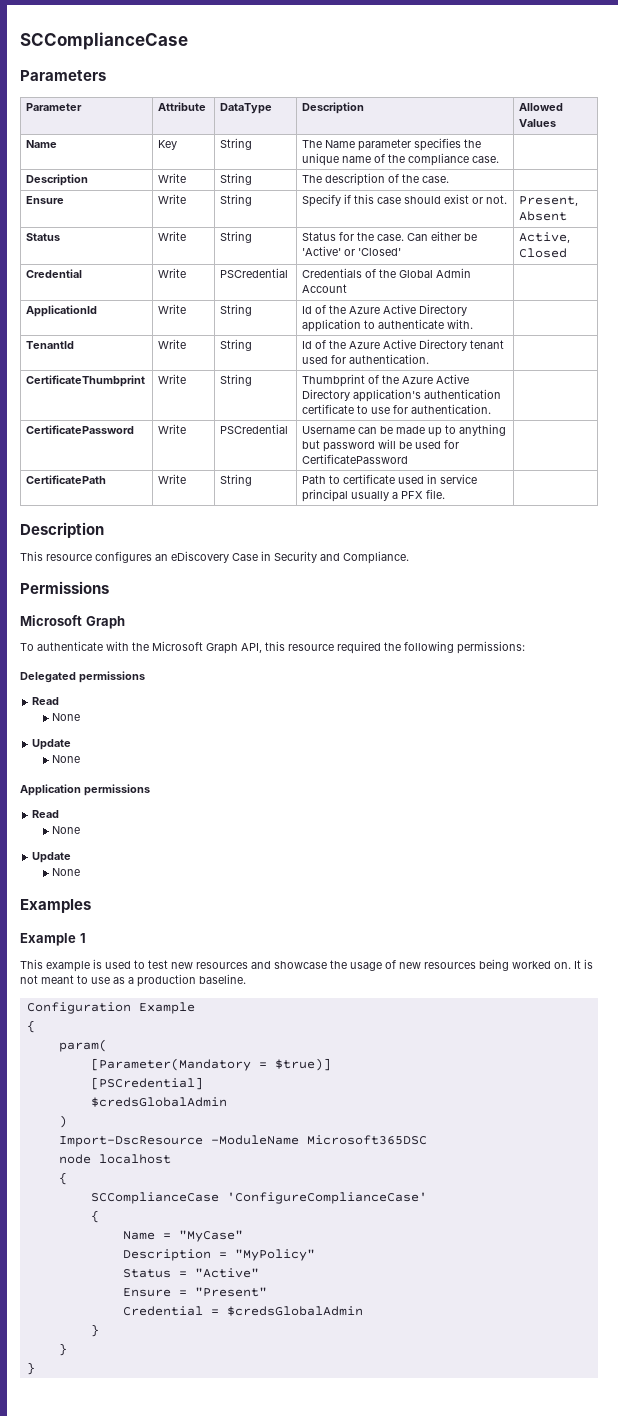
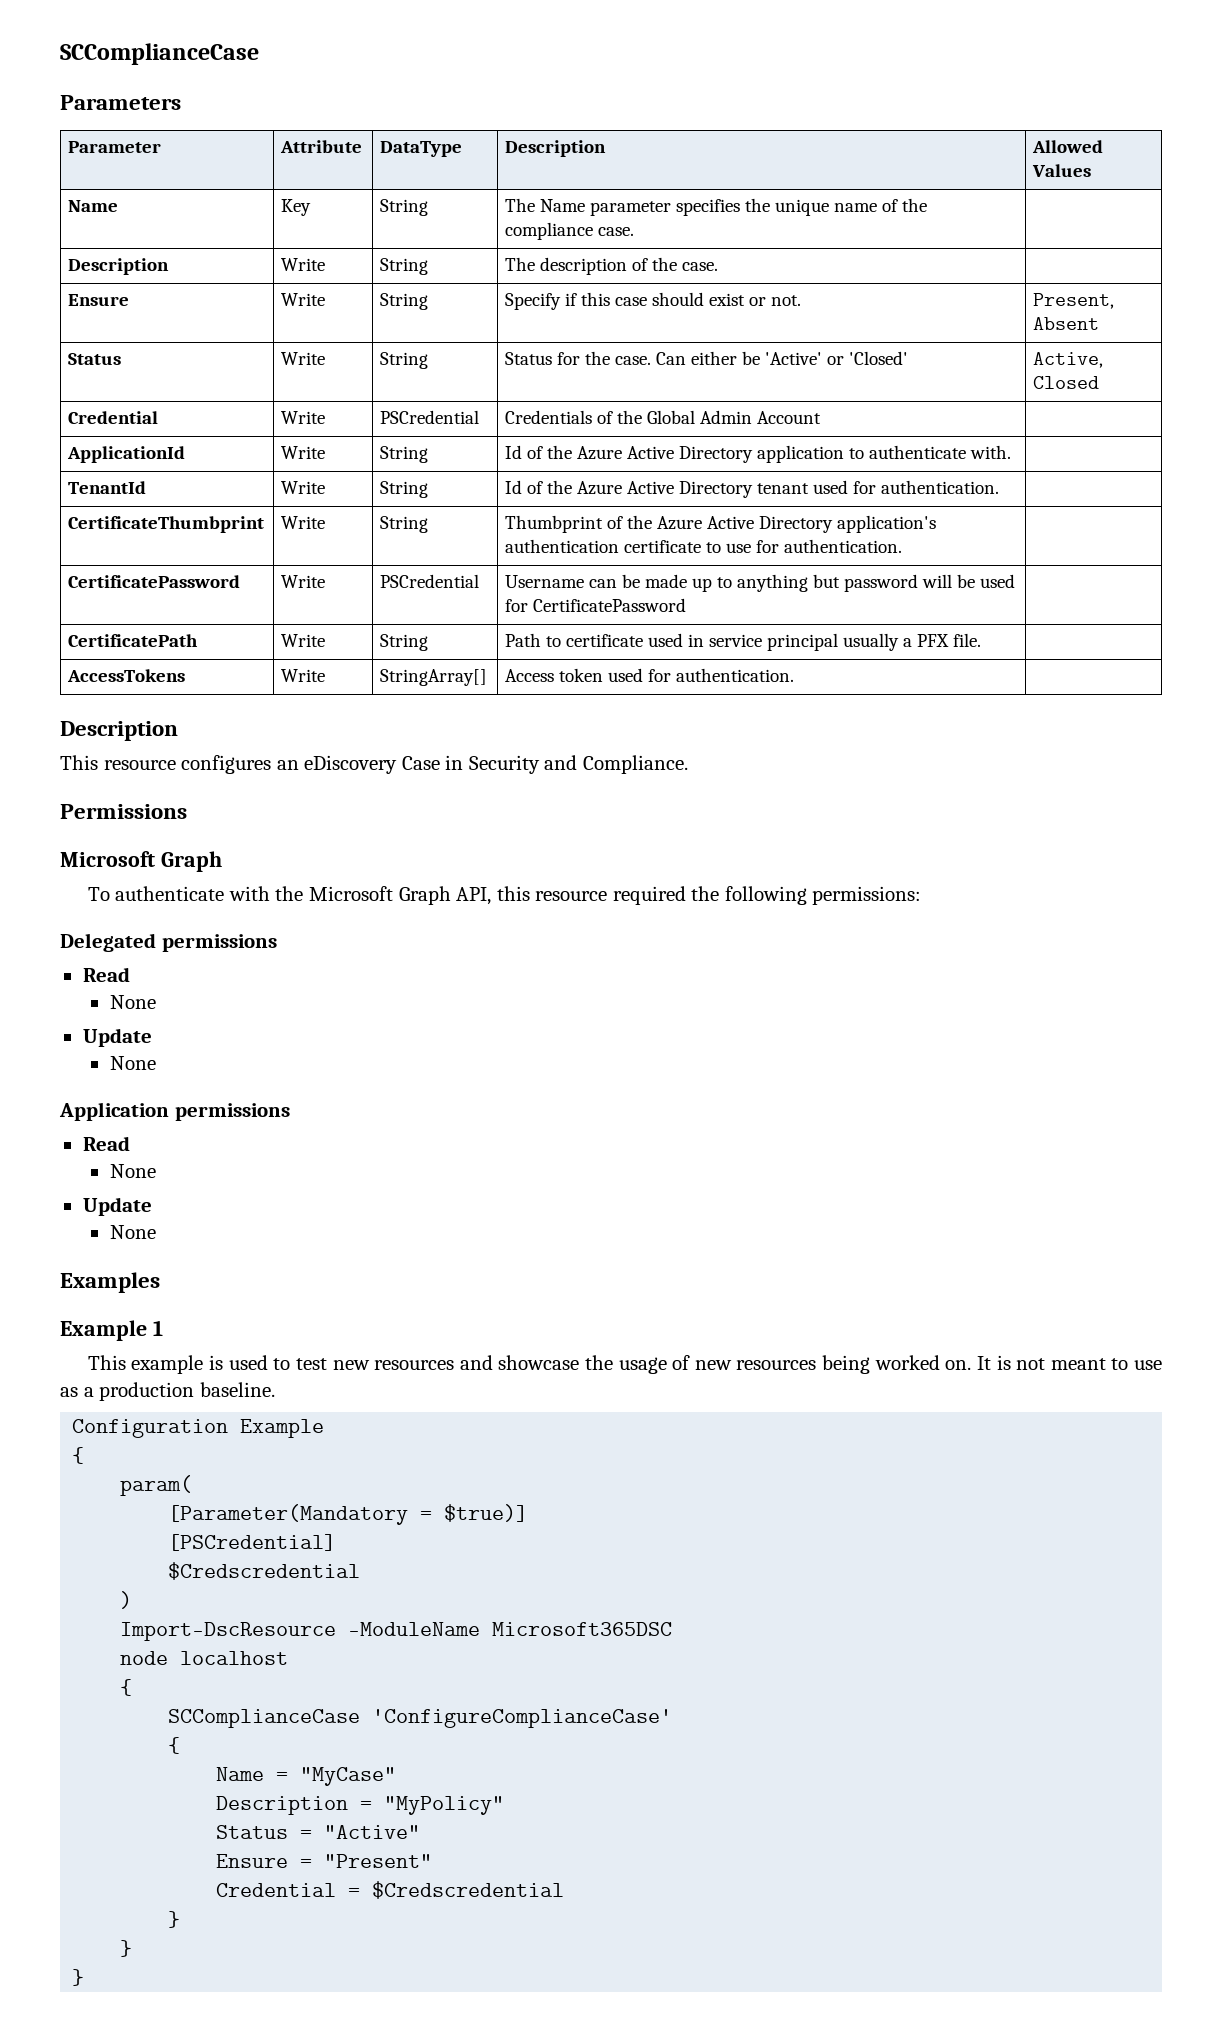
(446, 494) none -> [67,669,186,682] [281,669,326,682] [380,669,488,686] [505,668,795,682] // AccessTokens | Write | StringArray[] | Access token used for authentication. |
[90,1097,227,1107] $credsGlobalAdmin -> [168,1562,361,1580] $Credscredential
[226,1306,363,1316] $credsGlobalAdmin -> [372,1881,565,1899] $Credscredential

